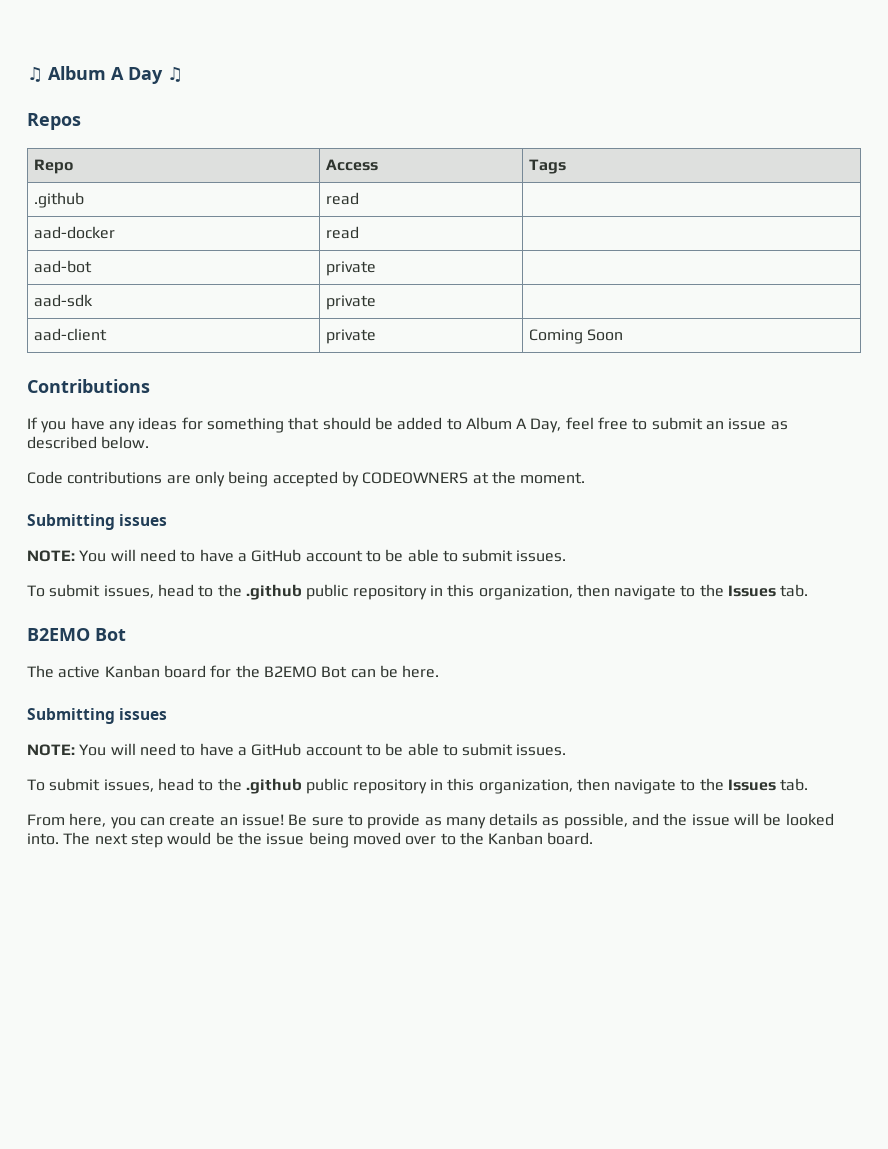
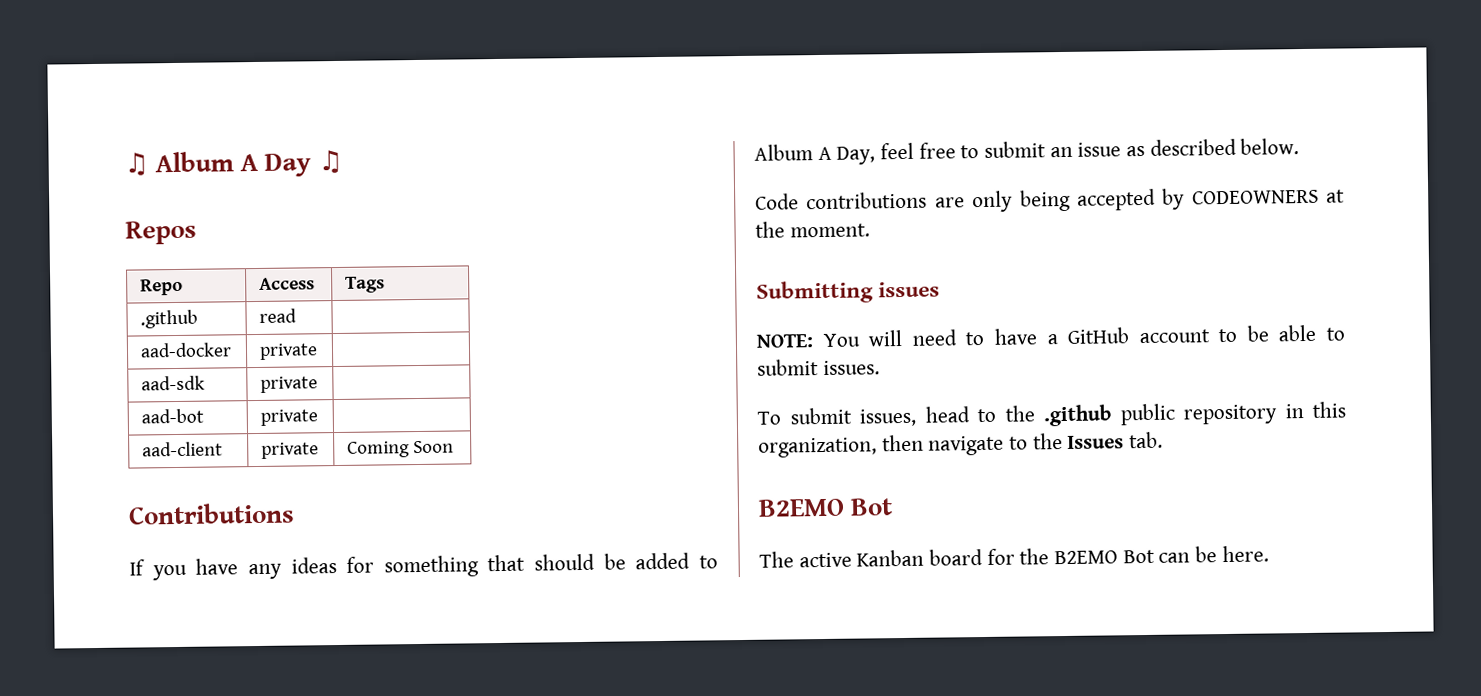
[325,226,359,239] [33,260,92,273] [325,261,376,276] [33,294,93,307] read | // aad-bot | private | // aad-sdk -> [259,343,319,360] [141,375,206,391] [260,376,319,393] [141,408,205,424] private | // aad-sdk | private | // aad-bot
[27,708,168,724] [27,743,567,756] [27,778,809,794] [27,813,834,829] [27,832,594,848] // Submitting issues // NOTE: You will need to have a GitHub account to be able to submit issues. // To submit issues, head to the .github public repository in this organization, then navigate to the Issues tab. // From here, you can create an issue! Be sure to provide as many details as possible, and the issue will be looked into. The next step would be the issue being moved over to the Kanban board. -> (1269, 554) none

